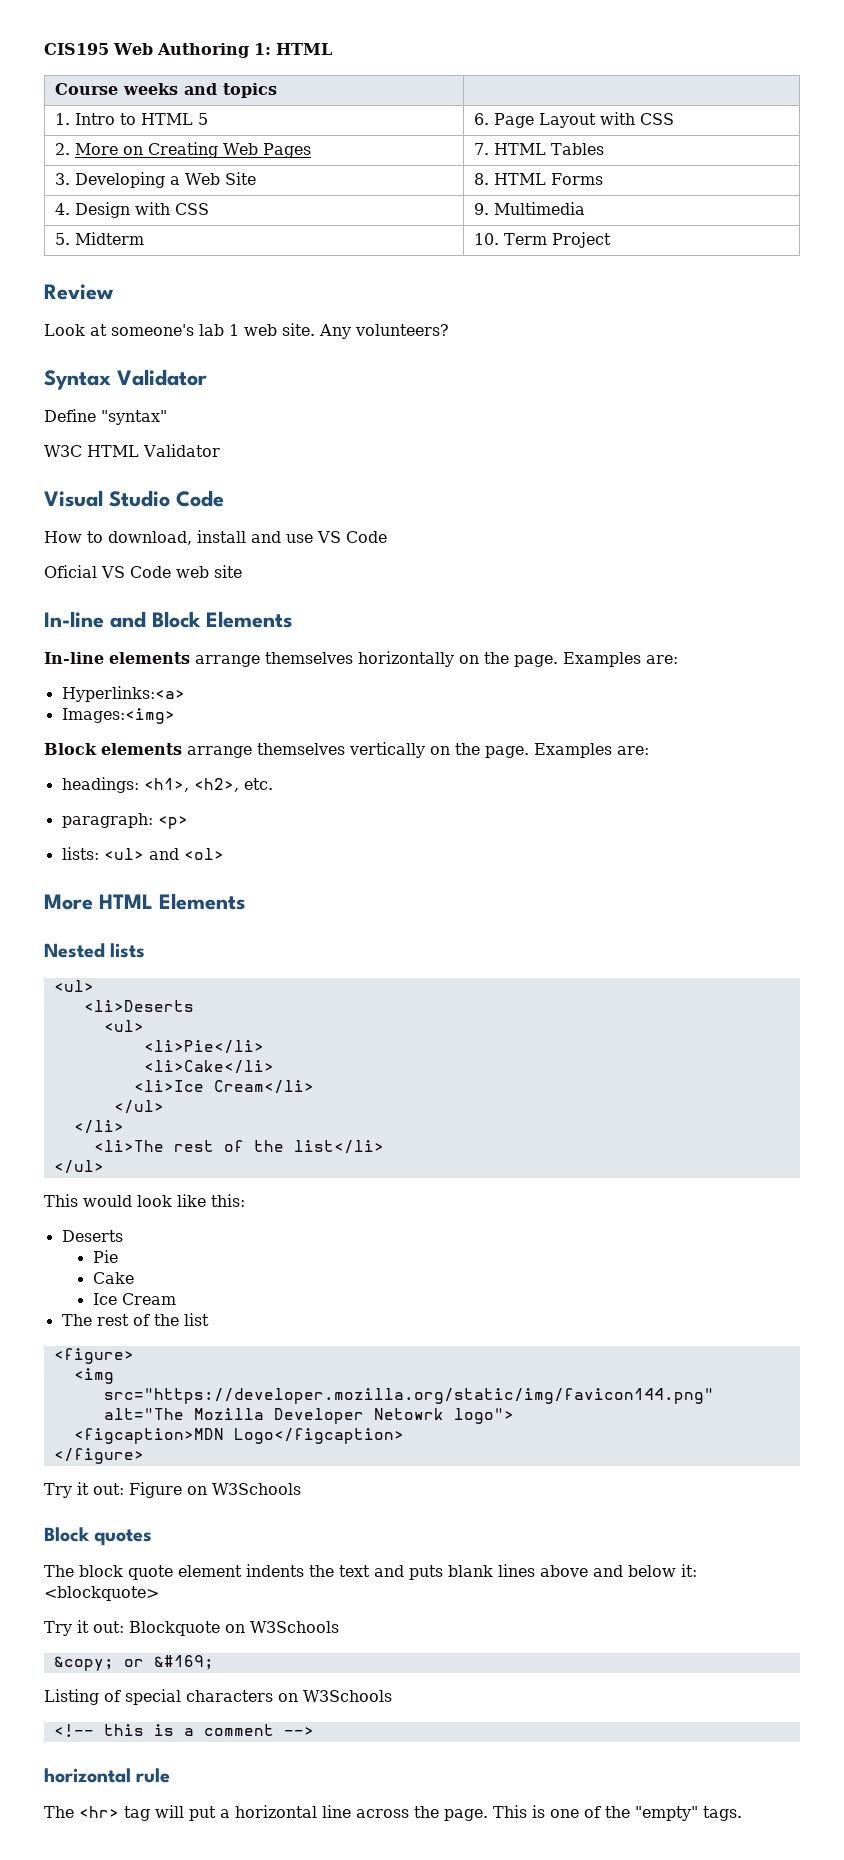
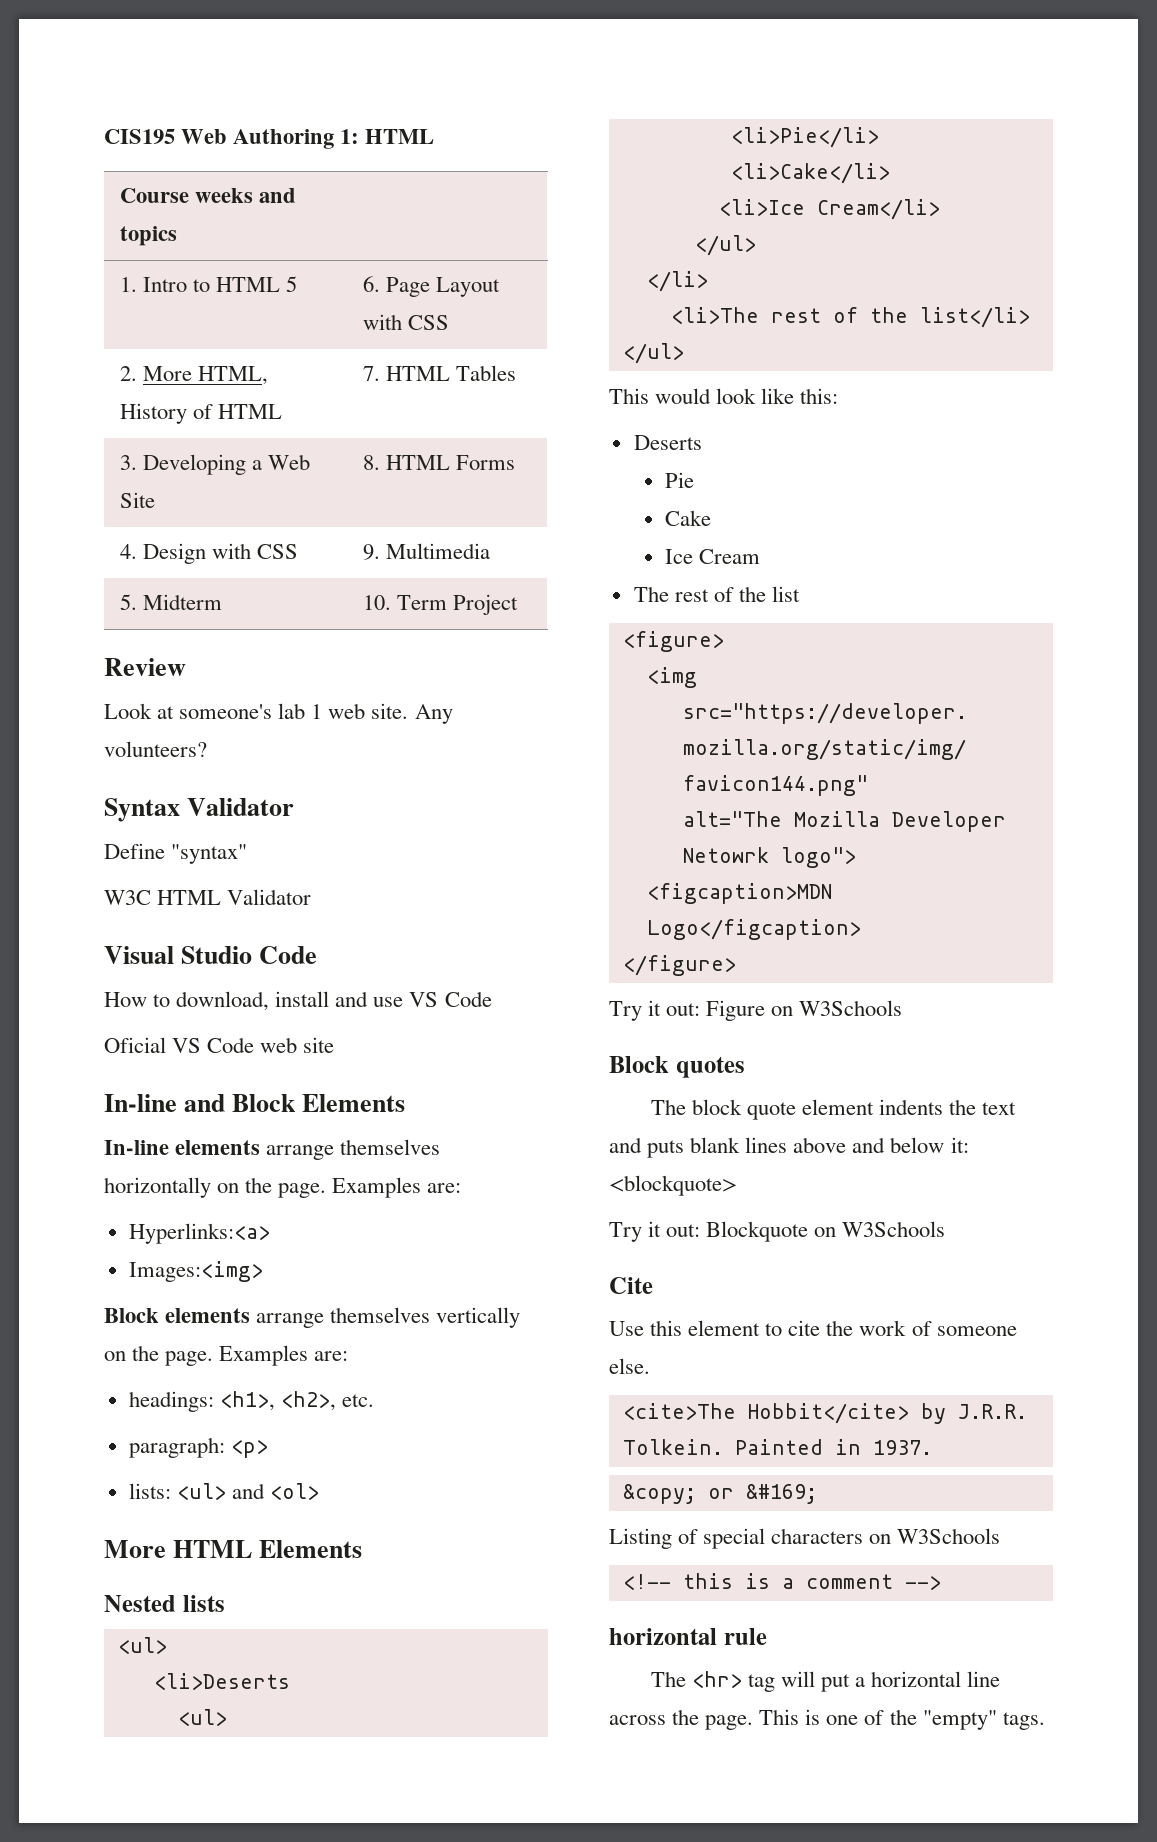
[122,142,311,158] on Creating Web Pages -> [197,366,268,385] [119,403,282,424] HTML, History of HTML
(339, 1627) none -> [609,1277,653,1294] [609,1320,1017,1336] [609,1358,650,1374] [622,1403,1027,1424] [622,1439,932,1455] // Cite // Use this element to cite the work of someone else. // <cite>The Hobbit</cite> by J.R.R. Tolkein. Painted in 1937.

